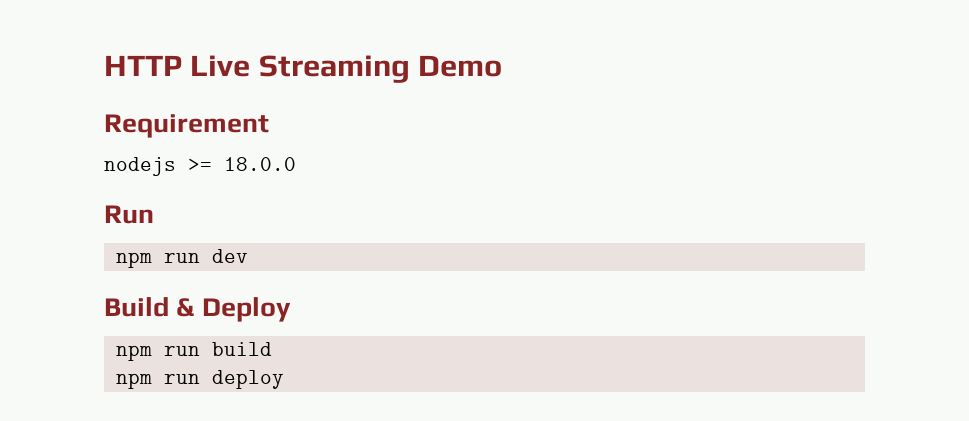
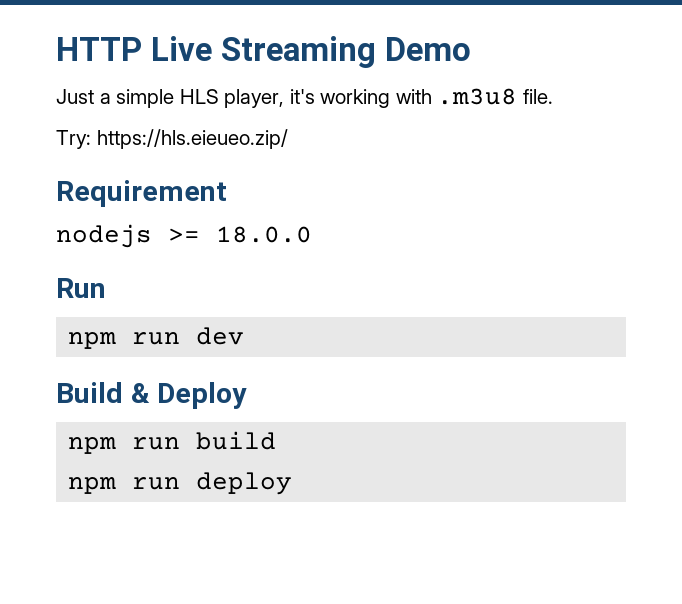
(503, 66) none -> [56,88,553,108] [56,129,288,149] // Just a simple HLS player, it's working with .m3u8 file. // Try: https://hls.eieueo.zip/

